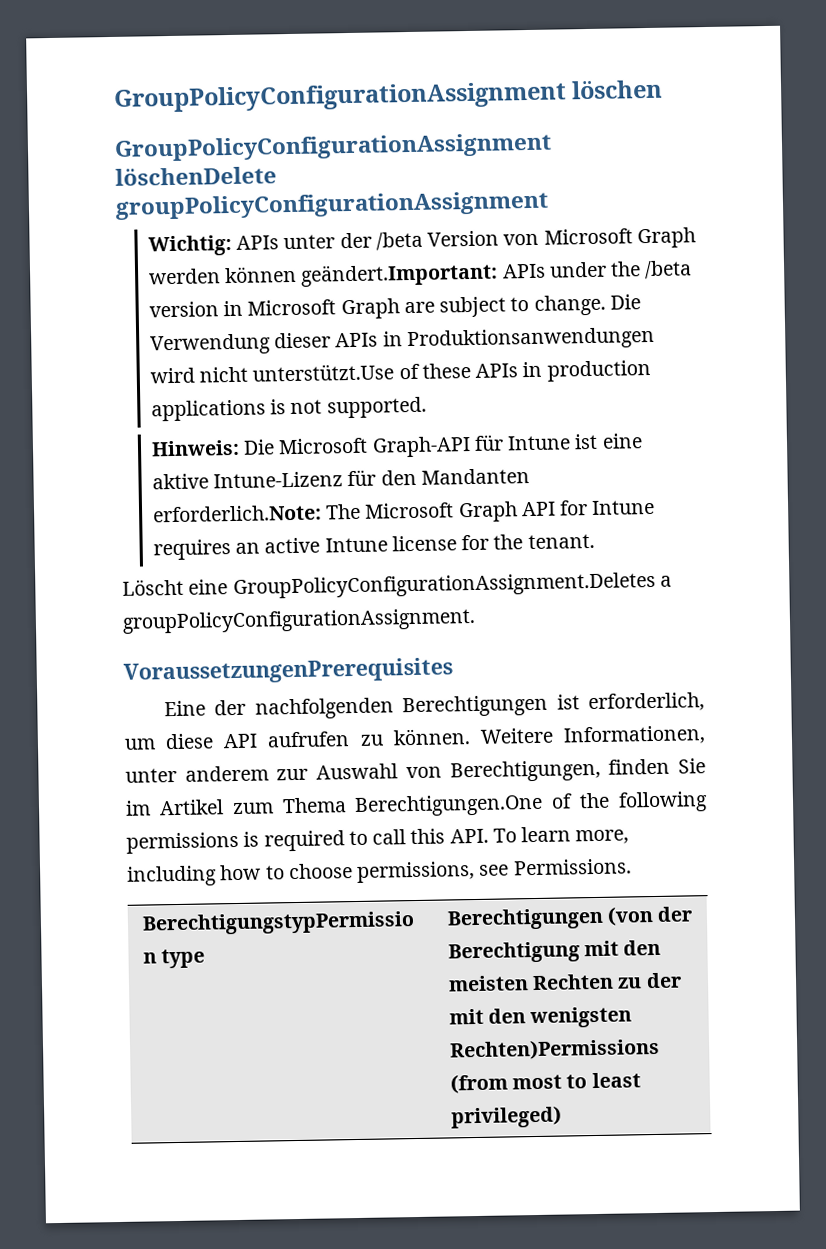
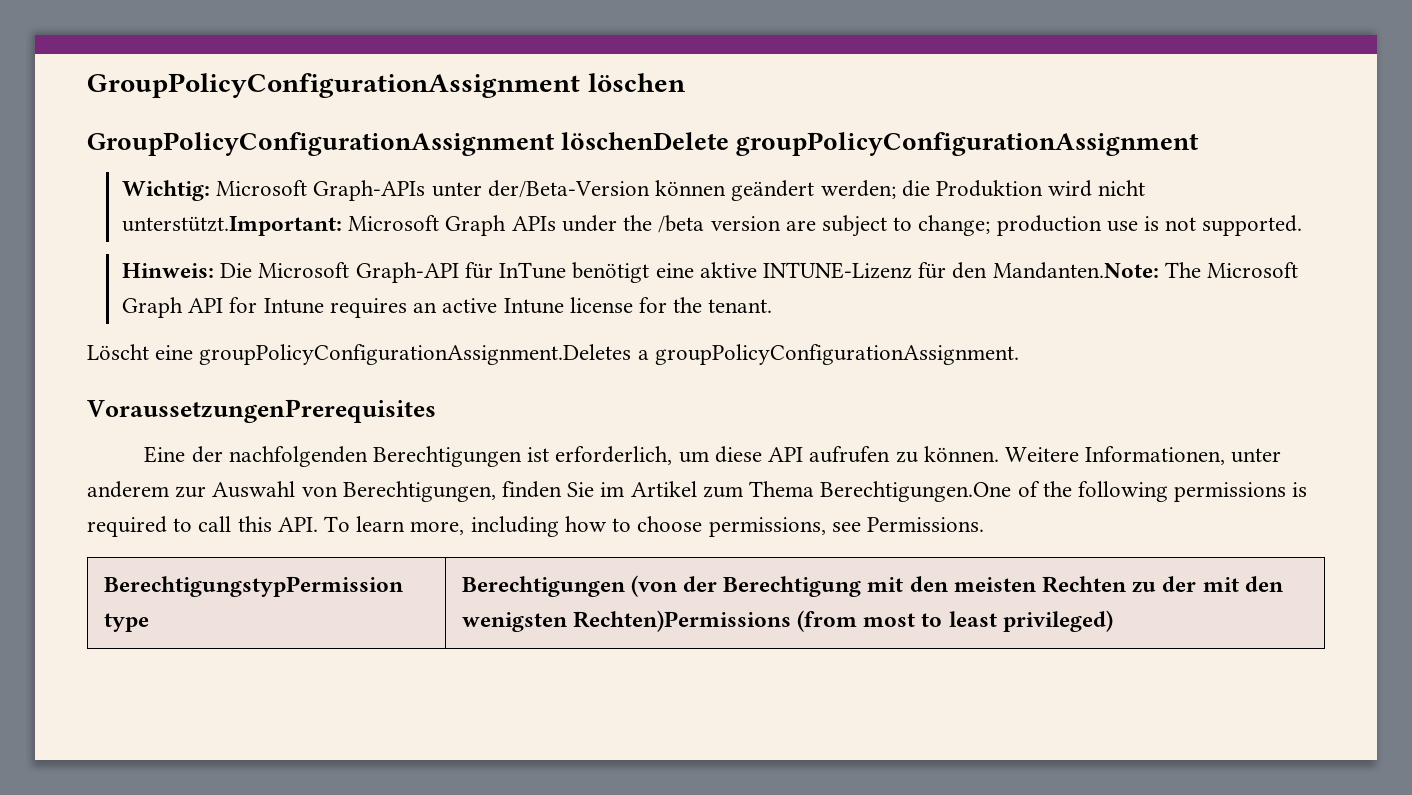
[236,227,697,251] [148,262,499,287] APIs unter der /beta Version von Microsoft Graph werden können geändert.Important: -> [216,180,1146,201] [122,215,507,236] Microsoft Graph-APIs unter der/Beta-Version können geändert werden; die Produktion wird nicht unterstützt.Important: Microsoft Graph
[223,294,642,320] [149,326,655,356] [149,359,651,384] [150,399,266,422] in Microsoft Graph are subject to change. Die Verwendung dieser APIs in Produktionsanwendungen wird nicht unterstützt.Use of these APIs in production applications -> [785,215,1138,237] are subject to change; production use
[507,433,599,451] Intune ist -> [499,262,650,283] InTune benötigt
[213,471,344,489] Intune-Lizenz -> [762,262,912,279] INTUNE-Lizenz
[420,468,530,485] [152,504,322,523] Mandanten erforderlich.Note: -> [992,262,1159,279] Mandanten.Note:
[232,571,656,600] GroupPolicyConfigurationAssignment.Deletes -> [199,344,632,365] groupPolicyConfigurationAssignment.Deletes

